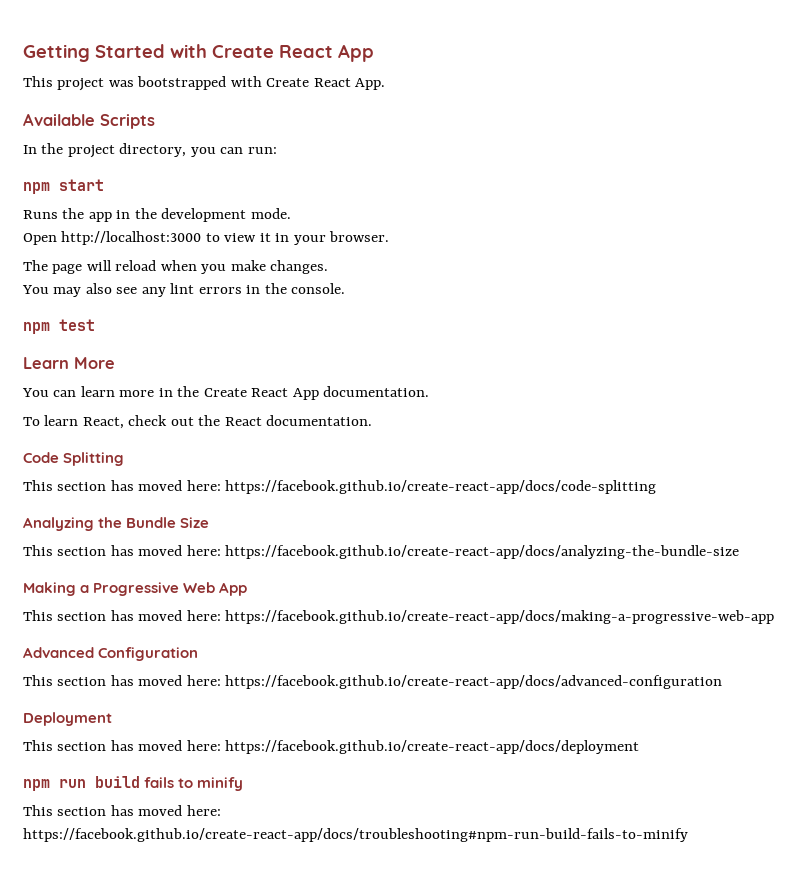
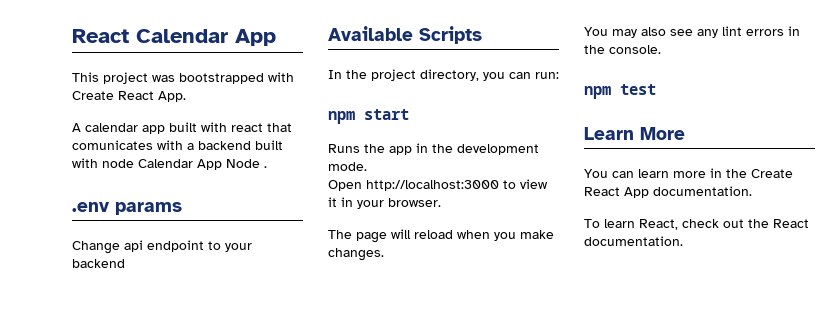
[23,44,333,62] Getting Started with Create React -> [72,29,228,43] React Calendar
(386, 84) none -> [72,122,292,134] [72,140,283,150] [72,158,267,170] [72,202,182,215] [72,240,252,254] [72,259,125,268] // A calendar app built with react that comunicates with a backend built with node Calendar App Node . // .env params // Change api endpoint to your backend
[23,452,125,466] [23,480,657,494] [23,517,210,531] [23,545,740,559] [23,582,248,596] [23,610,775,624] [23,647,199,661] [23,675,723,689] [23,712,112,726] [23,740,640,754] [23,776,244,791] [23,805,221,816] [23,828,688,842] // Code Splitting // This section has moved here: https://facebook.github.io/create-react-app/docs/code-splitting // Analyzing the Bundle Size // This section has moved here: https://facebook.github.io/create-react-app/docs/analyzing-the-bundle-size // Making a Progressive Web App // This section has moved here: https://facebook.github.io/create-react-app/docs/making-a-progressive-web-app // Advanced Configuration // This section has moved here: https://facebook.github.io/create-react-app/docs/advanced-configuration // Deployment // This section has moved here: https://facebook.github.io/create-react-app/docs/deployment // npm run build fails to minify // This section has moved here: https://facebook.github.io/create-react-app/docs/troubleshooting#npm-run-build-fails-to-minify -> (683, 241) none

